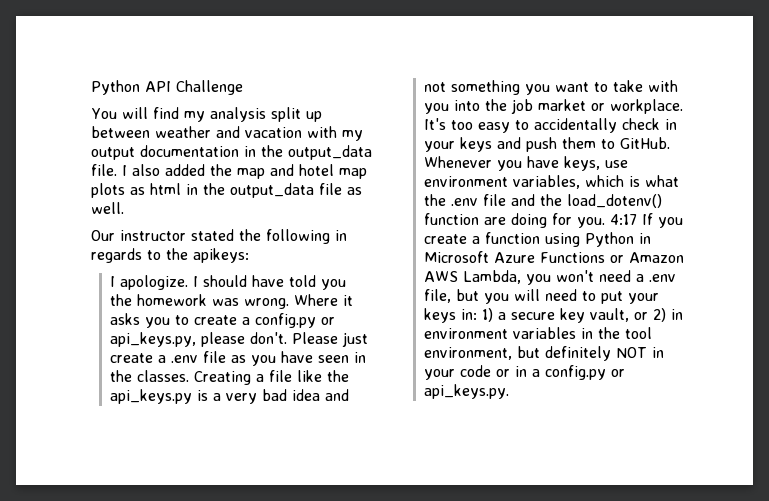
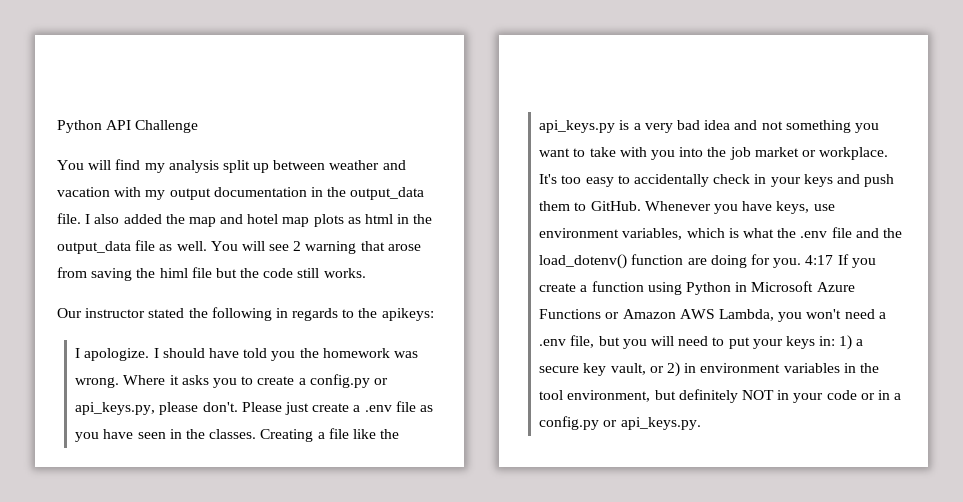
(124, 208) none -> [210,241,421,254] [57,267,366,281] You will see 2 warning that arose from saving the himl file but the code still works.

